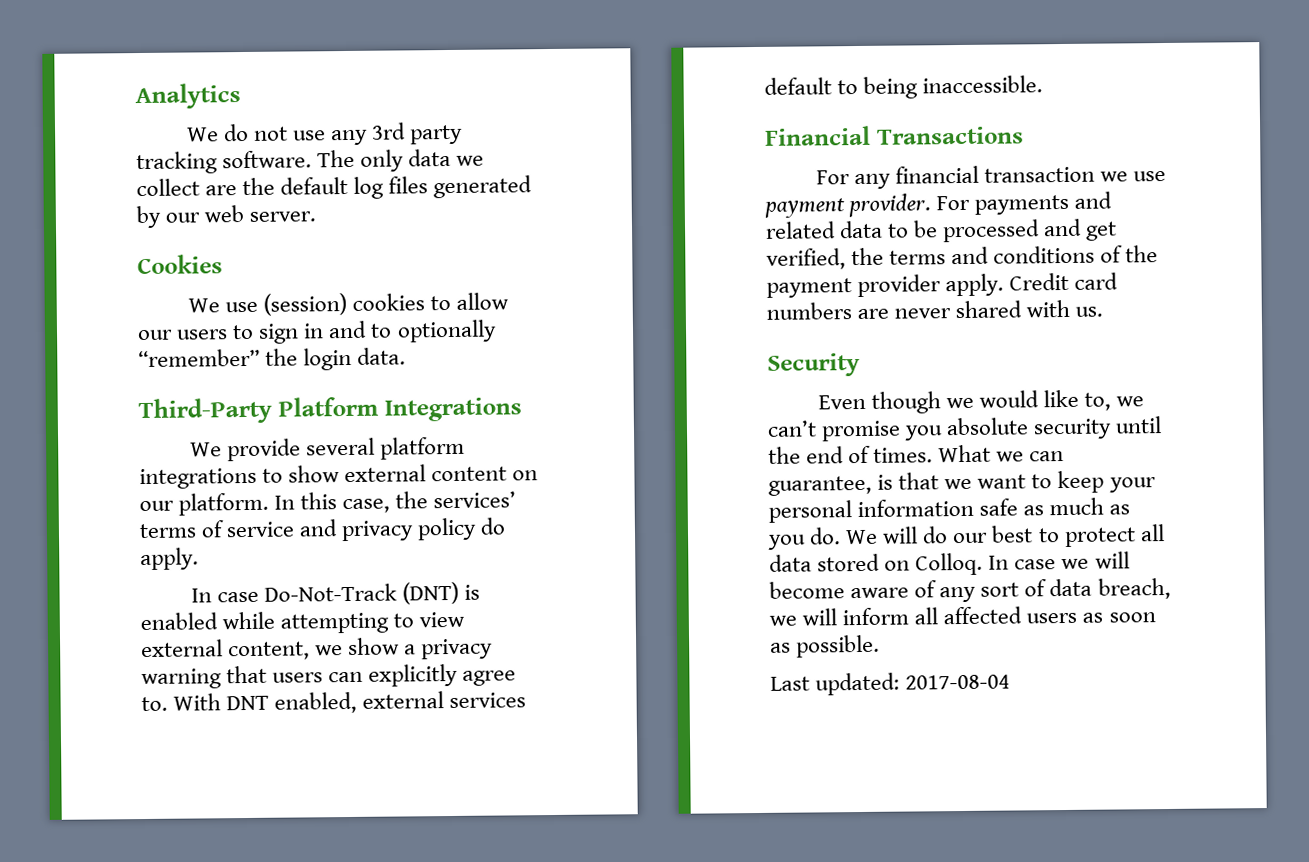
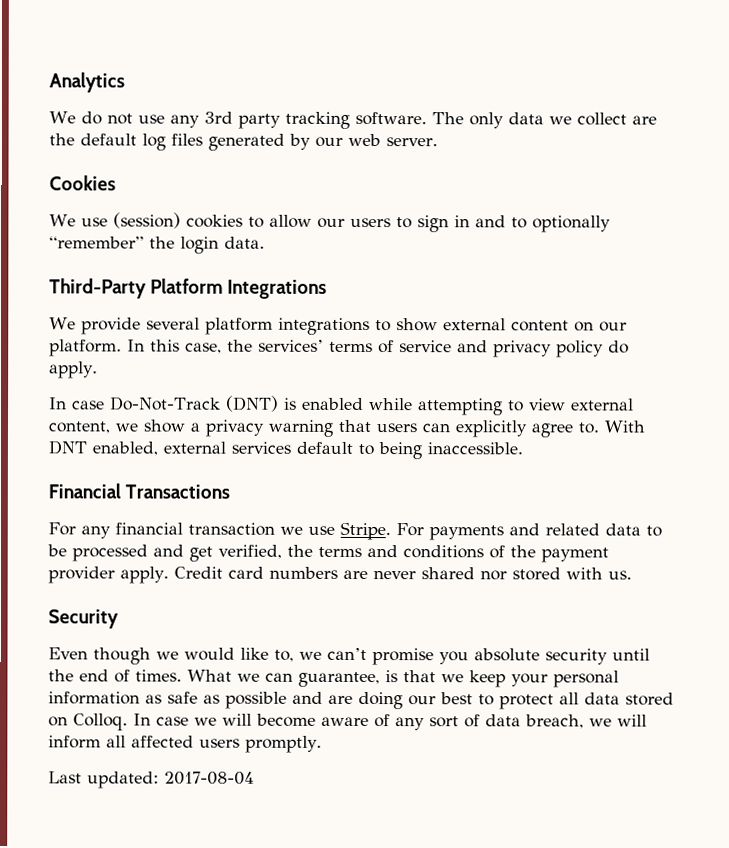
[764,193,932,218] payment provider. -> [340,521,391,541] Stripe.
(1023, 309) none -> [479,567,561,581] nor stored
[977,474,1053,489] want to -> (464, 678) none
(975, 508) none -> [145,694,162,704] as
[1049,497,1131,516] [768,526,949,550] much as you do. We will do -> [225,691,403,710] possible and are doing
[1082,612,1156,623] [770,634,881,658] as soon as possible. -> [245,735,322,753] promptly.

